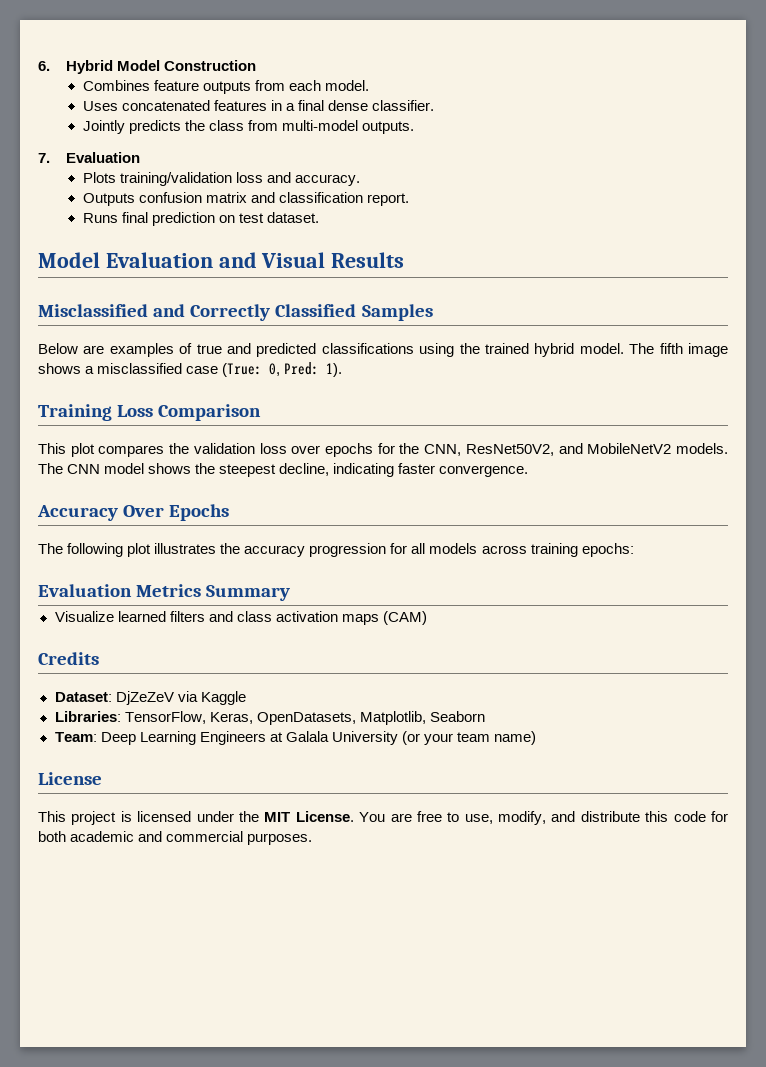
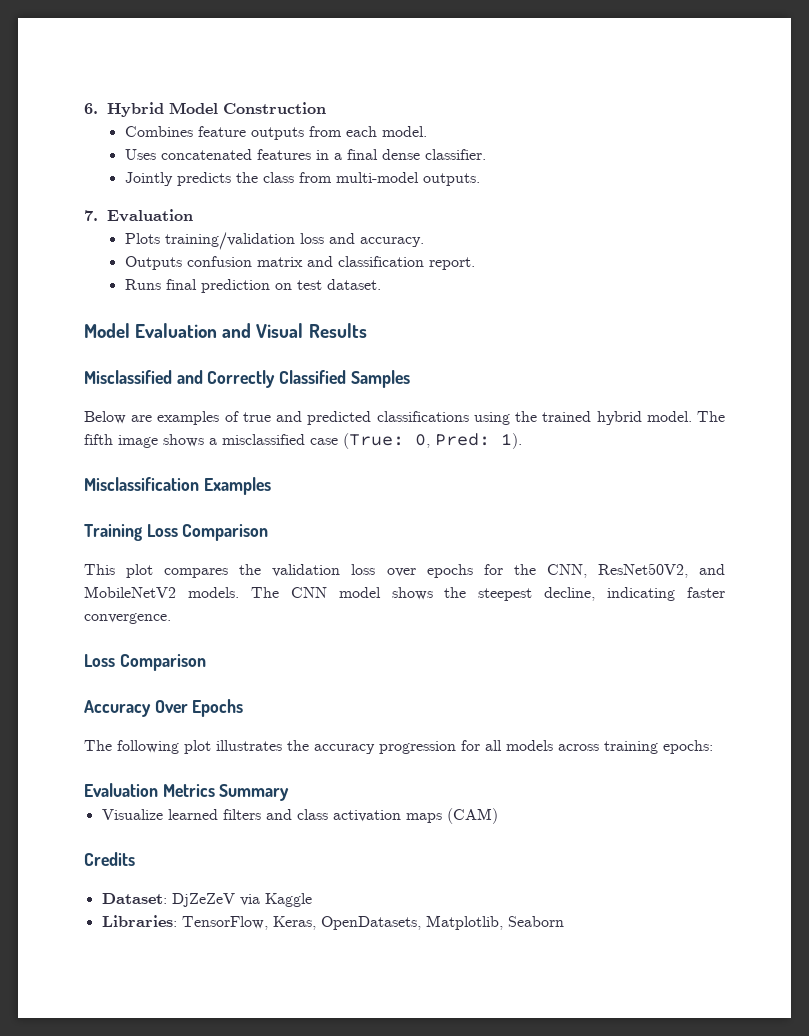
(343, 370) none -> [84,477,271,495] // Misclassification Examples
(529, 471) none -> [84,654,206,671] // Loss Comparison
[54,731,536,745] [38,772,102,785] [38,811,729,825] [38,831,313,845] // Team: Deep Learning Engineers at Galala University (or your team name) // License // This project is licensed under the MIT License. You are free to use, modify, and distribute this code for both academic and commercial purposes. -> (564, 921) none

